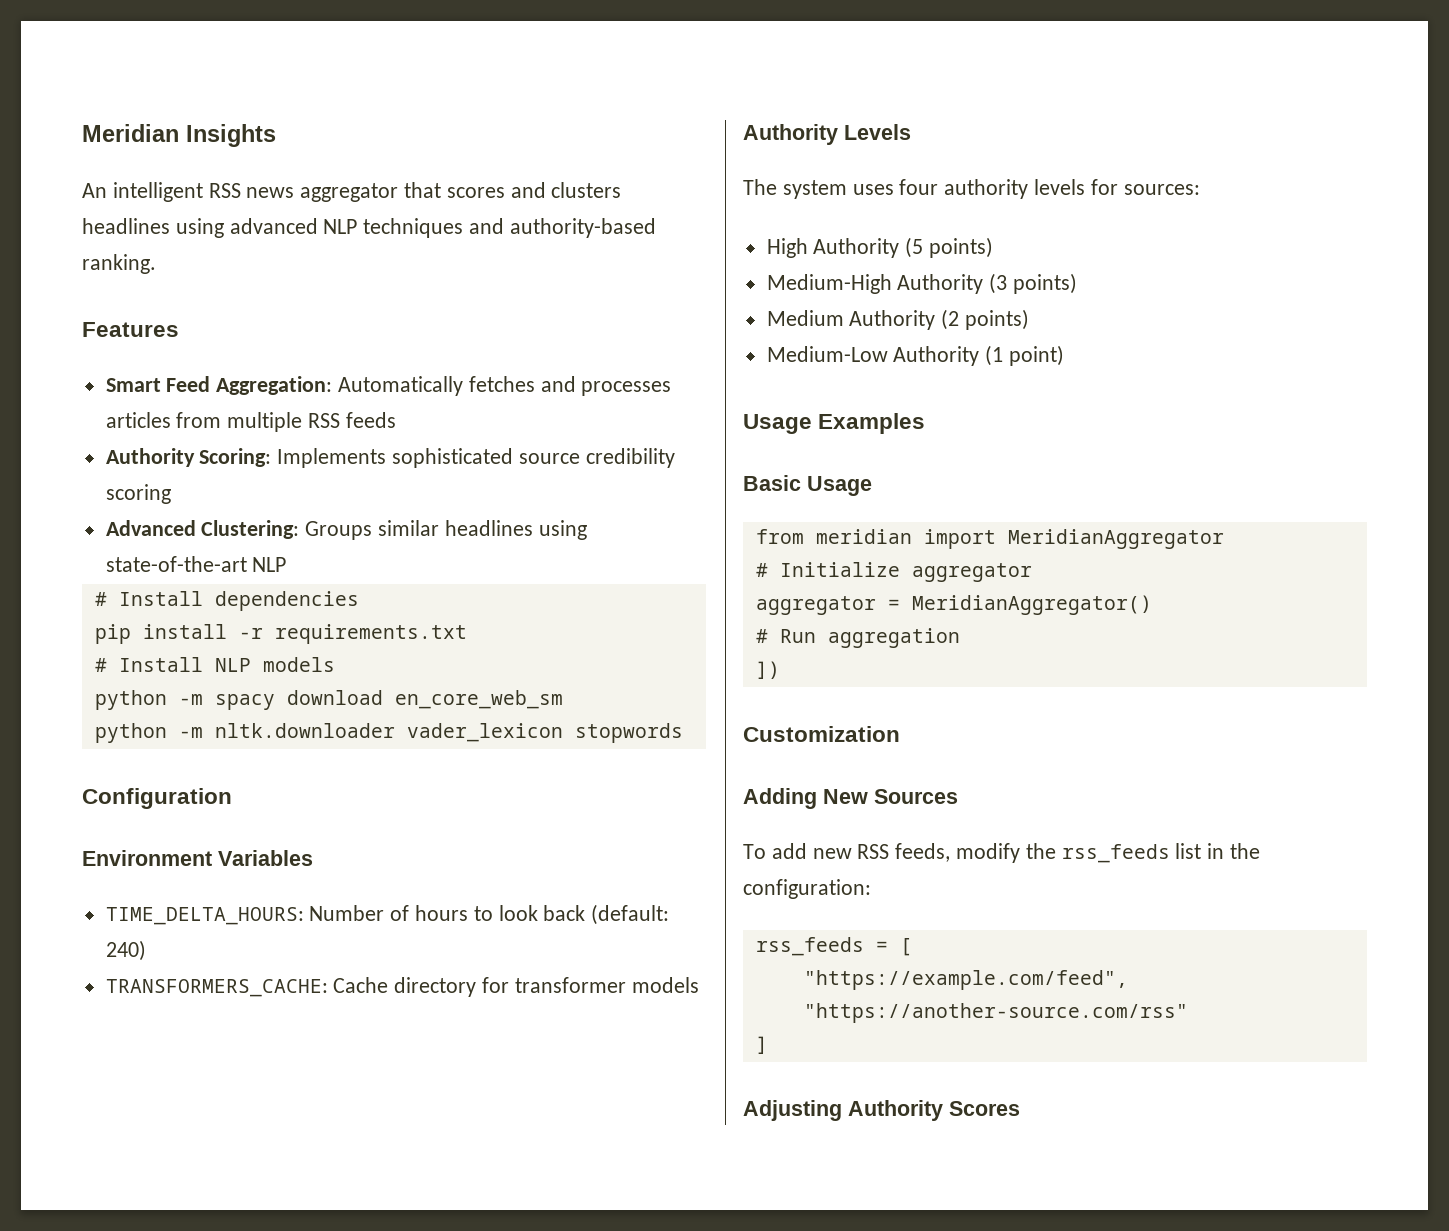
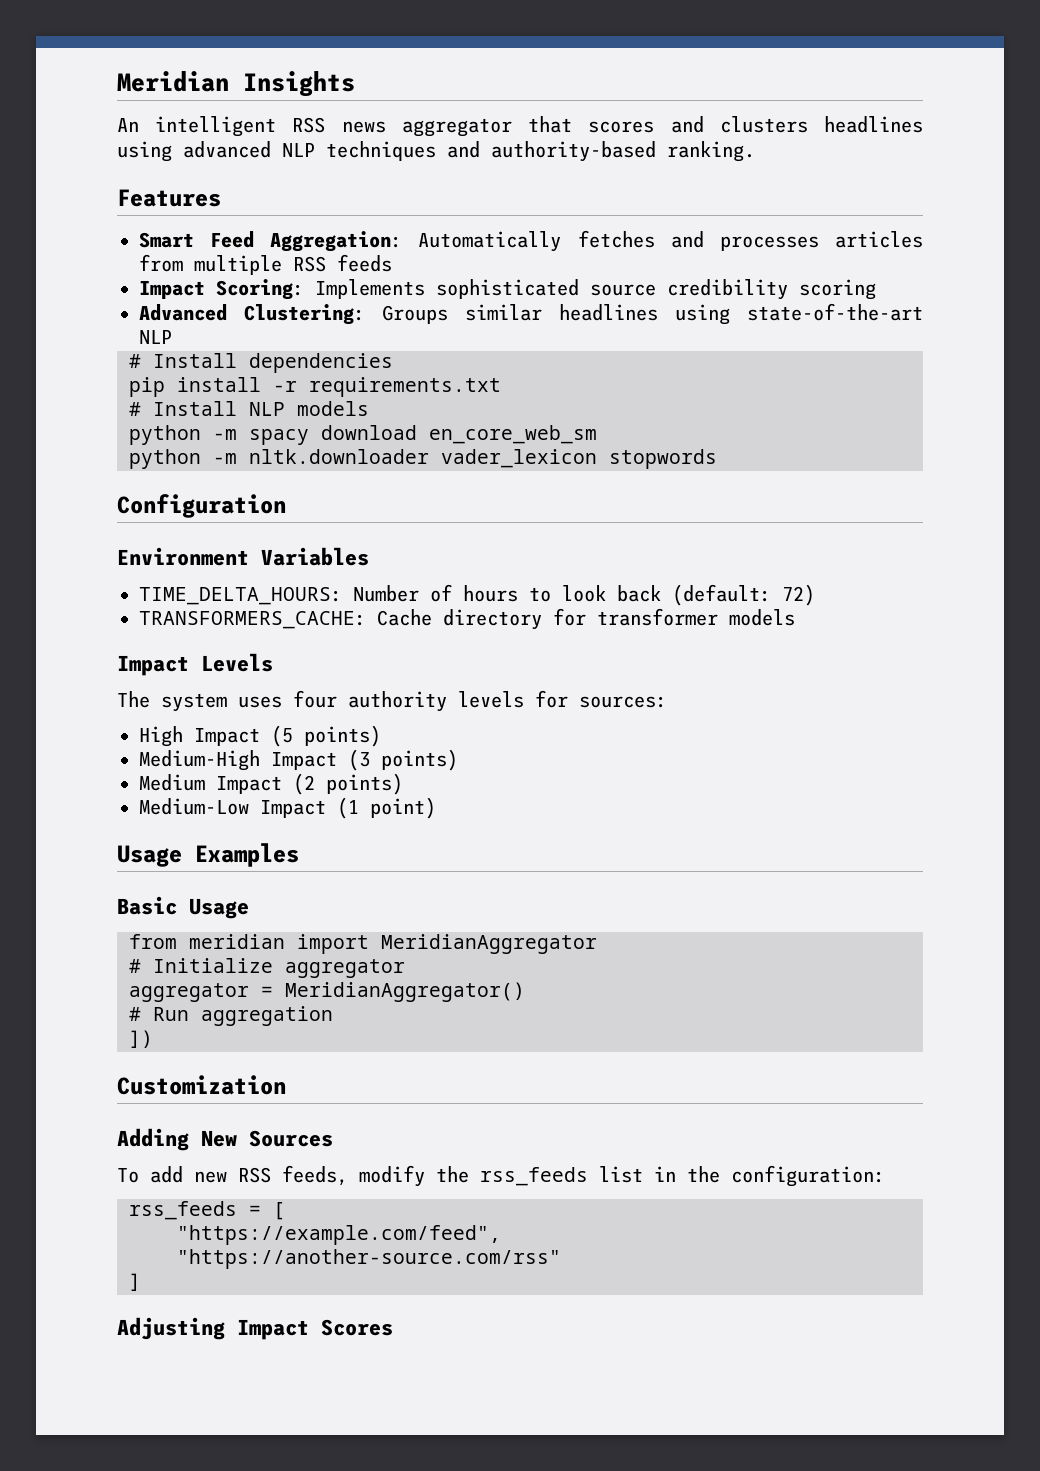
[105,448,195,467] Authority -> [139,281,205,299] Impact
[105,940,146,961] 240) -> [782,584,815,606] 72)
[743,124,838,145] Authority -> [117,655,189,676] Impact
[813,238,900,258] Authority -> [194,728,260,746] Impact
[897,274,984,294] Authority -> [271,752,337,770] Impact
[849,310,936,330] Authority -> [216,776,282,794] Impact
[893,346,980,366] Authority -> [260,800,326,818] Impact
[848,1100,943,1121] Authority -> [237,1319,309,1340] Impact

